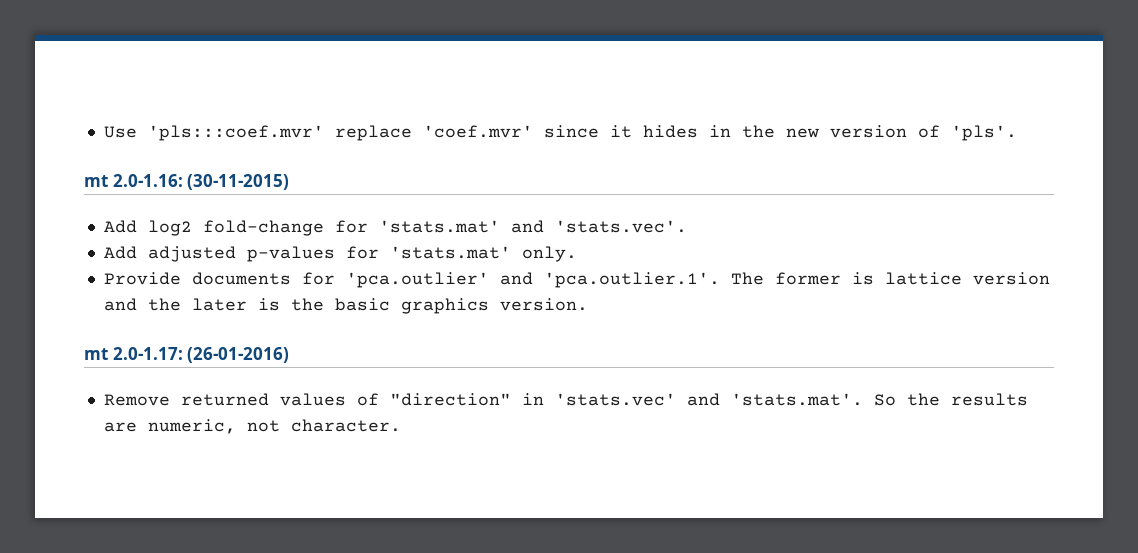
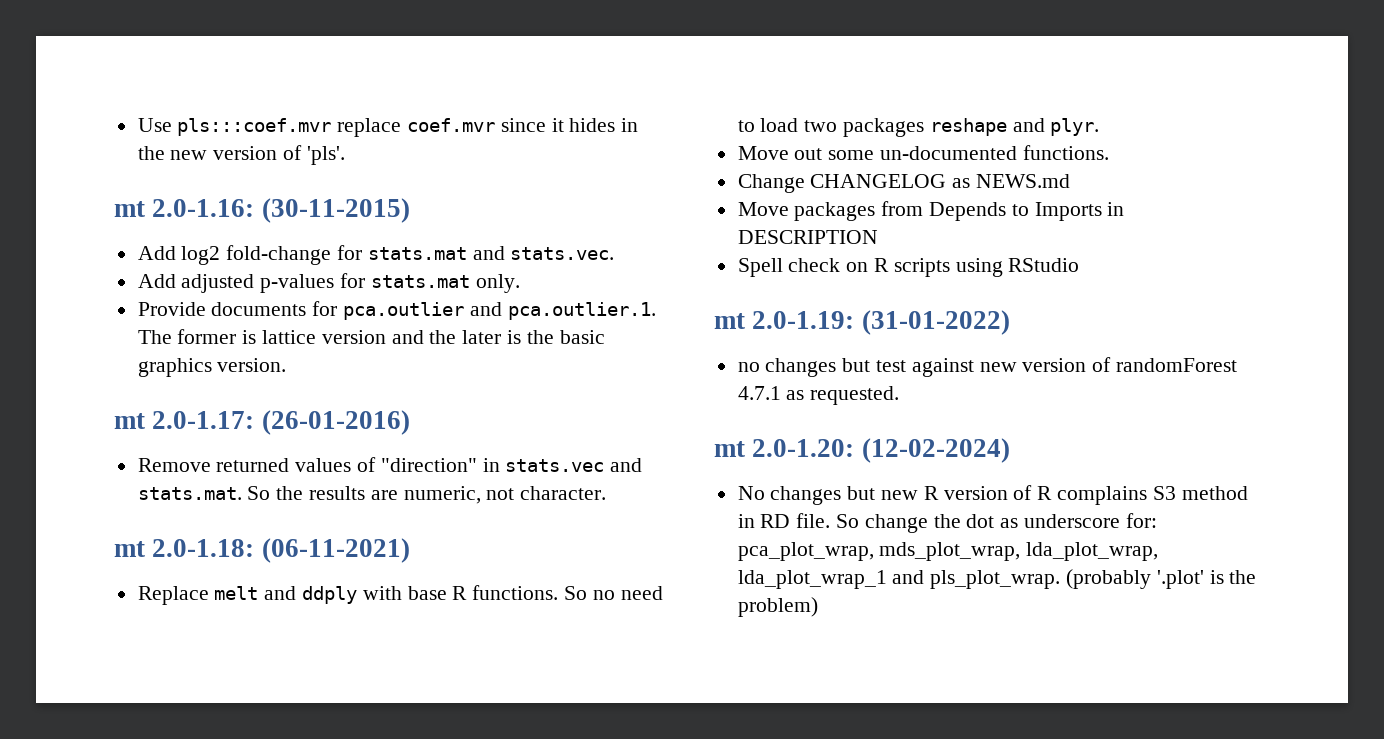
[147,125,533,141] 'pls:::coef.mvr' replace 'coef.mvr' -> [177,118,496,137] pls:::coef.mvr replace coef.mvr
[378,220,687,233] 'stats.mat' and 'stats.vec'. -> [367,246,615,260] stats.mat and stats.vec.
[389,246,511,259] 'stats.mat' -> [370,275,470,288] stats.mat
[345,272,720,288] 'pca.outlier' and 'pca.outlier.1'. -> [343,302,656,320] pca.outlier and pca.outlier.1.
[554,393,863,406] 'stats.vec' and 'stats.mat'. -> [505,458,643,472] [137,487,242,500] stats.vec and stats.mat.
(401, 425) none -> [114,538,410,563] [137,585,663,605] [737,118,1100,137] [737,145,1109,160] [737,174,1071,193] [737,201,1125,221] [737,230,878,244] [737,258,1080,277] [714,310,1010,335] [737,357,1238,377] [737,386,900,405] [714,438,1010,463] [737,485,1248,505] [737,513,1157,533] [737,542,1159,561] [737,569,1257,589] [737,597,818,617] // mt 2.0-1.18: (06-11-2021) // Replace melt and ddply with base R functions. So no need to load two packages reshape and plyr. // Move out some un-documented functions. // Change CHANGELOG as NEWS.md // Move packages from Depends to Imports in DESCRIPTION // Spell check on R scripts using RStudio // mt 2.0-1.19: (31-01-2022) // no changes but test against new version of randomForest 4.7.1 as requested. // mt 2.0-1.20: (12-02-2024) // No changes but new R version of R complains S3 method in RD file. So change the dot as underscore for: pca_plot_wrap, mds_plot_wrap, lda_plot_wrap, lda_plot_wrap_1 and pls_plot_wrap. (probably '.plot' is the problem)

